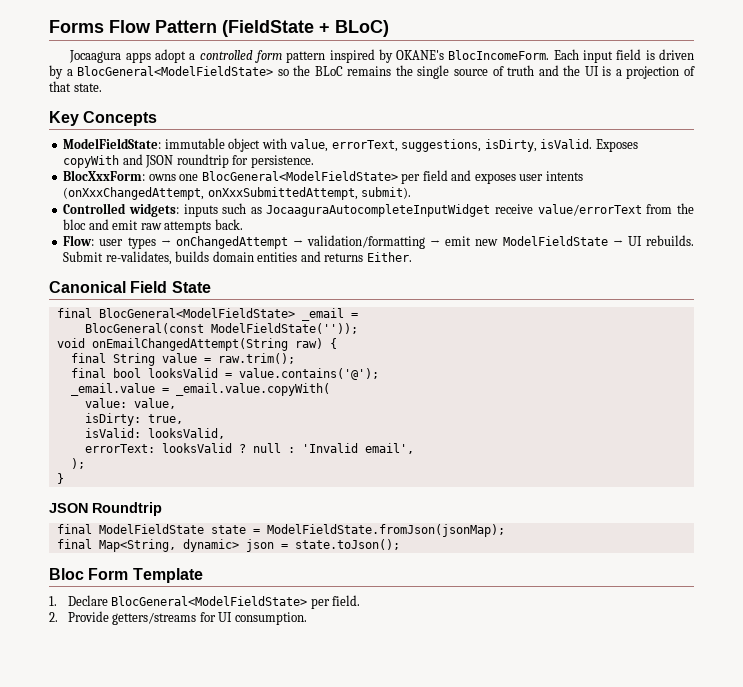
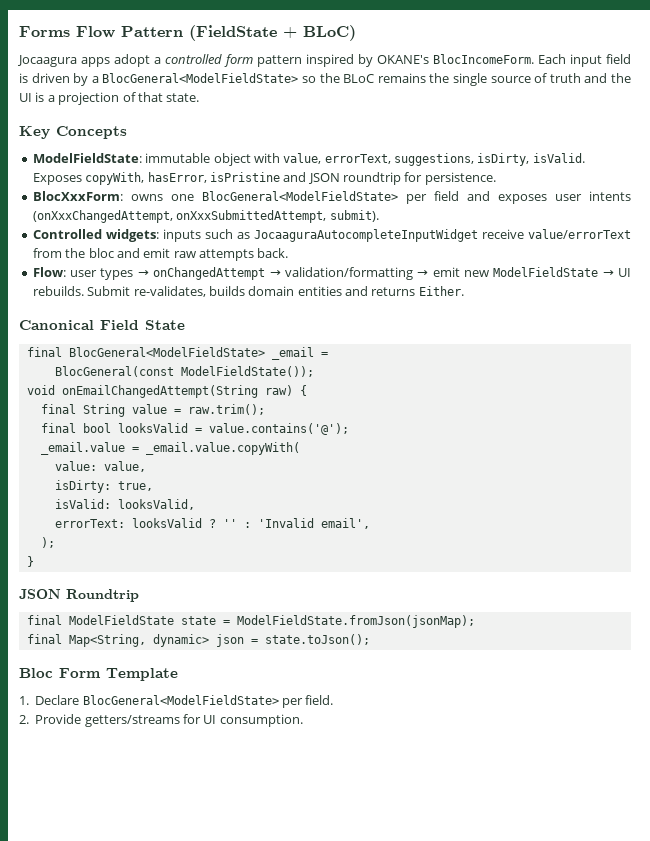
[63,155,120,168] copyWith -> [85,172,280,185] copyWith, hasError, isPristine
[210,323,358,334] ModelFieldState('')); -> [180,366,314,377] ModelFieldState());
[252,443,281,453] null -> [222,519,237,528] ''

